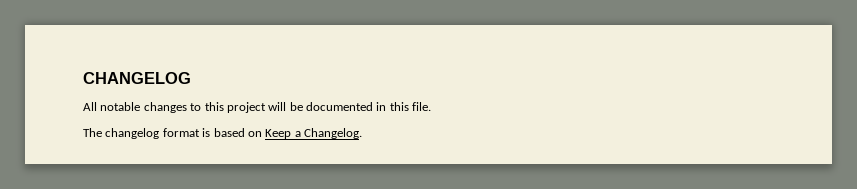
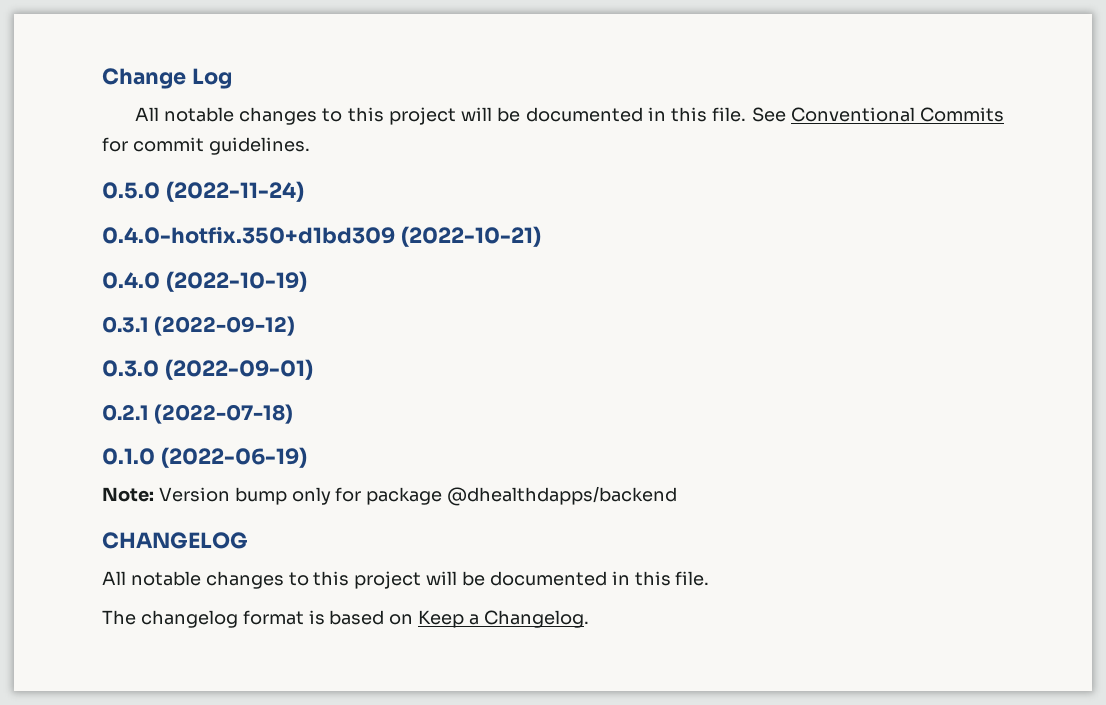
(83, 78) none -> [102,68,232,89] [134,107,1005,125] [102,137,310,155] [102,181,304,202] [102,226,541,247] [102,271,307,292] [102,316,296,336] [102,359,313,380] [102,404,294,424] [102,447,307,468] [102,486,678,506] Change Log // All notable changes to this project will be documented in this file. See Conventional Commits for commit guidelines. // 0.5.0 (2022-11-24) // 0.4.0-hotfix.350+d1bd309 (2022-10-21) // 0.4.0 (2022-10-19) // 0.3.1 (2022-09-12) // 0.3.0 (2022-09-01) // 0.2.1 (2022-07-18) // 0.1.0 (2022-06-19) // Note: Version bump only for package @dhealthdapps/backend //

